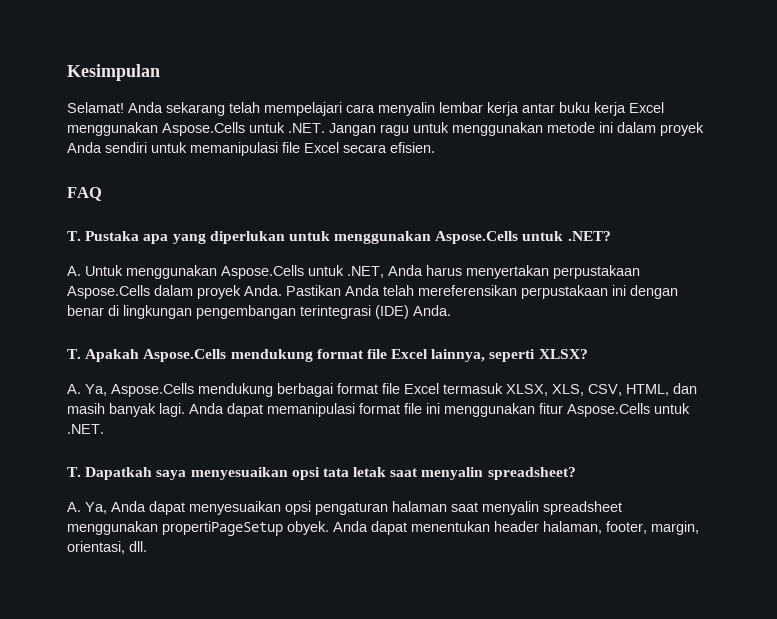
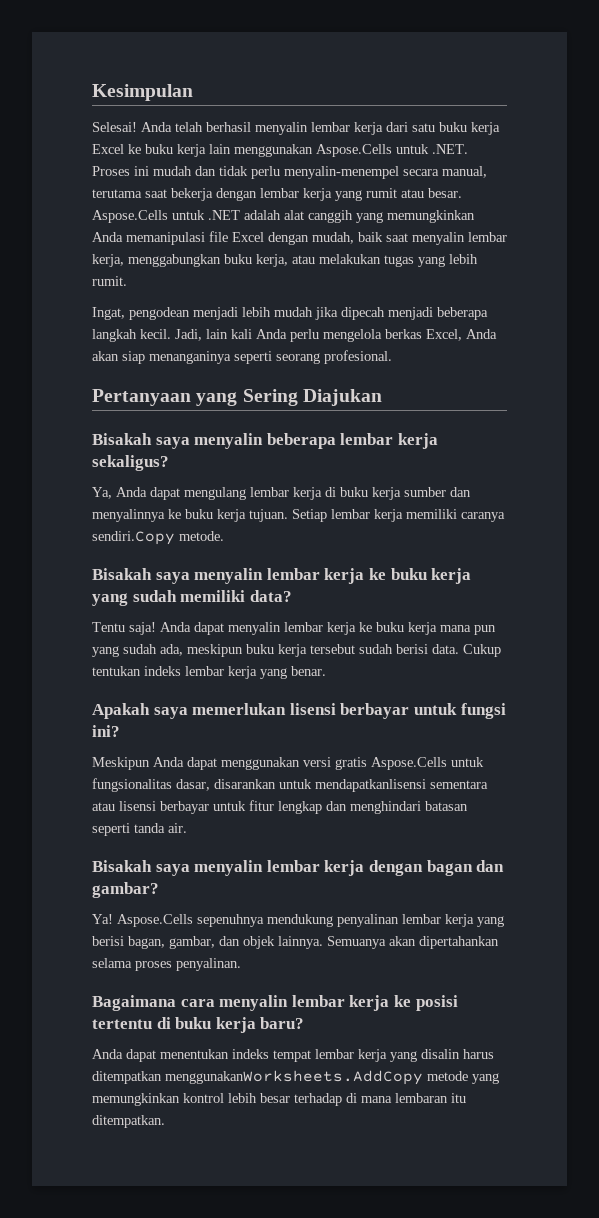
[67,102,664,116] [67,122,704,136] [67,142,435,156] [67,187,102,201] [67,231,611,244] [67,265,640,279] [67,285,678,299] [67,305,451,319] [67,349,588,362] [67,383,697,397] [67,403,690,417] [67,424,104,434] [67,467,576,480] [67,501,622,515] [67,521,699,536] [67,541,147,554] Selamat! Anda sekarang telah mempelajari cara menyalin lembar kerja antar buku kerja Excel menggunakan Aspose.Cells untuk .NET. Jangan ragu untuk menggunakan metode ini dalam proyek Anda sendiri untuk memanipulasi file Excel secara efisien. // FAQ // T. Pustaka apa yang diperlukan untuk menggunakan Aspose.Cells untuk .NET? // A. Untuk menggunakan Aspose.Cells untuk .NET, Anda harus menyertakan perpustakaan Aspose.Cells dalam proyek Anda. Pastikan Anda telah mereferensikan perpustakaan ini dengan benar di lingkungan pengembangan terintegrasi (IDE) Anda. // T. Apakah Aspose.Cells mendukung format file Excel lainnya, seperti XLSX? // A. Ya, Aspose.Cells mendukung berbagai format file Excel termasuk XLSX, XLS, CSV, HTML, dan masih banyak lagi. Anda dapat memanipulasi format file ini menggunakan fitur Aspose.Cells untuk .NET. // T. Dapatkah saya menyesuaikan opsi tata letak saat menyalin spreadsheet? // A. Ya, Anda dapat menyesuaikan opsi pengaturan halaman saat menyalin spreadsheet menggunakan propertiPageSetup obyek. Anda dapat menentukan header halaman, footer, margin, orientasi, dll. -> [92,122,500,135] [92,144,468,157] [92,166,487,179] [92,188,462,201] [92,210,475,223] [92,231,507,245] [92,254,478,267] [92,276,127,286] [92,307,488,320] [92,329,497,342] [92,350,392,364] [92,389,382,406] [92,433,438,449] [92,455,169,471] [92,487,471,500] [92,509,505,522] [92,531,224,545] [92,568,472,584] [92,590,292,606] [92,622,496,635] [92,644,501,657] [92,666,326,679] [92,703,506,719] [92,725,120,737] [92,757,484,770] [92,778,488,792] [92,800,468,814] [92,823,187,836] [92,860,505,876] [92,882,159,898] [92,914,504,927] [92,936,499,949] [92,958,241,971] [92,995,458,1011] [92,1017,305,1033] [92,1049,494,1062] [92,1070,499,1085] [92,1093,466,1106] [92,1115,165,1128] Selesai! Anda telah berhasil menyalin lembar kerja dari satu buku kerja Excel ke buku kerja lain menggunakan Aspose.Cells untuk .NET. Proses ini mudah dan tidak perlu menyalin-menempel secara manual, terutama saat bekerja dengan lembar kerja yang rumit atau besar. Aspose.Cells untuk .NET adalah alat canggih yang memungkinkan Anda memanipulasi file Excel dengan mudah, baik saat menyalin lembar kerja, menggabungkan buku kerja, atau melakukan tugas yang lebih rumit. // Ingat, pengodean menjadi lebih mudah jika dipecah menjadi beberapa langkah kecil. Jadi, lain kali Anda perlu mengelola berkas Excel, Anda akan siap menanganinya seperti seorang profesional. // Pertanyaan yang Sering Diajukan // Bisakah saya menyalin beberapa lembar kerja sekaligus? // Ya, Anda dapat mengulang lembar kerja di buku kerja sumber dan menyalinnya ke buku kerja tujuan. Setiap lembar kerja memiliki caranya sendiri.Copy metode. // Bisakah saya menyalin lembar kerja ke buku kerja yang sudah memiliki data? // Tentu saja! Anda dapat menyalin lembar kerja ke buku kerja mana pun yang sudah ada, meskipun buku kerja tersebut sudah berisi data. Cukup tentukan indeks lembar kerja yang benar. // Apakah saya memerlukan lisensi berbayar untuk fungsi ini? // Meskipun Anda dapat menggunakan versi gratis Aspose.Cells untuk fungsionalitas dasar, disarankan untuk mendapatkanlisensi sementara atau lisensi berbayar untuk fitur lengkap dan menghindari batasan seperti tanda air. // Bisakah saya menyalin lembar kerja dengan bagan dan gambar? // Ya! Aspose.Cells sepenuhnya mendukung penyalinan lembar kerja yang berisi bagan, gambar, dan objek lainnya. Semuanya akan dipertahankan selama proses penyalinan. // Bagaimana cara menyalin lembar kerja ke posisi tertentu di buku kerja baru? // Anda dapat menentukan indeks tempat lembar kerja yang disalin harus ditempatkan menggunakanWorksheets.AddCopy metode yang memungkinkan kontrol lebih besar terhadap di mana lembaran itu ditempatkan.

